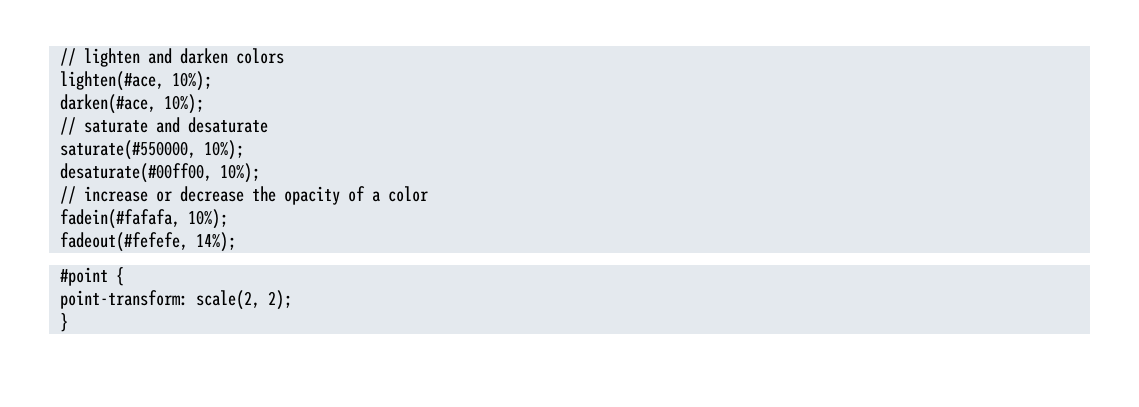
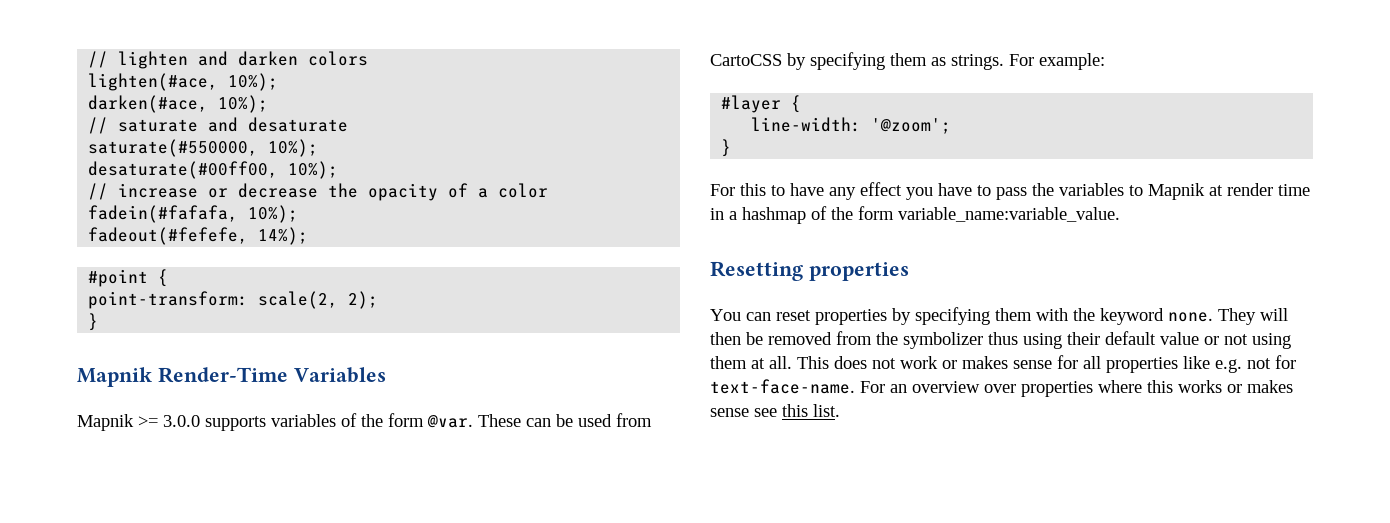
(69, 322) none -> [77,367,386,387] [77,413,652,431] [710,52,1105,70] [721,95,802,113] [751,117,952,134] [721,139,732,157] [710,182,1310,200] [710,206,1120,224] [710,261,909,281] [710,307,1288,325] [710,331,1291,349] [710,355,1296,373] [710,379,1293,397] [710,404,840,417] // Mapnik Render-Time Variables // Mapnik >= 3.0.0 supports variables of the form @var. These can be used from CartoCSS by specifying them as strings. For example: // #layer { // line-width: '@zoom'; // } // For this to have any effect you have to pass the variables to Mapnik at render time in a hashmap of the form variable_name:variable_value. // Resetting properties // You can reset properties by specifying them with the keyword none. They will then be removed from the symbolizer thus using their default value or not using them at all. This does not work or makes sense for all properties like e.g. not for text-face-name. For an overview over properties where this works or makes sense see this list.

